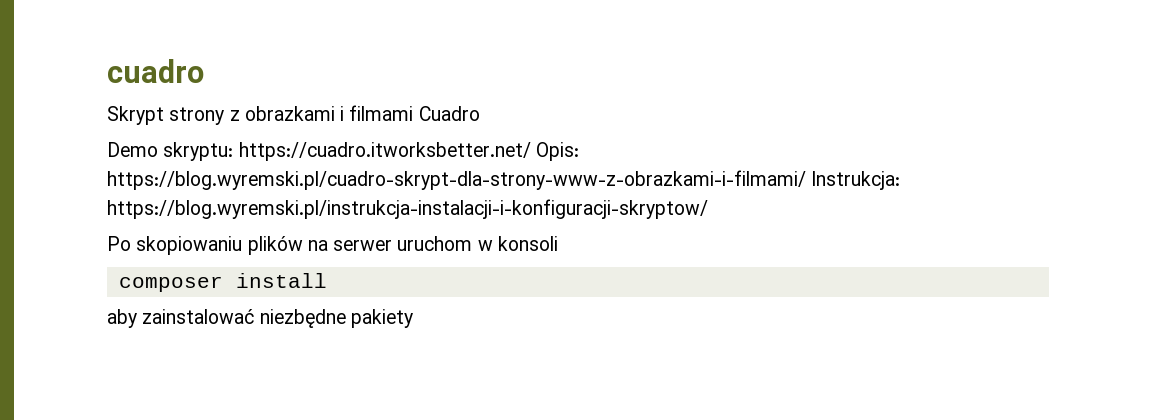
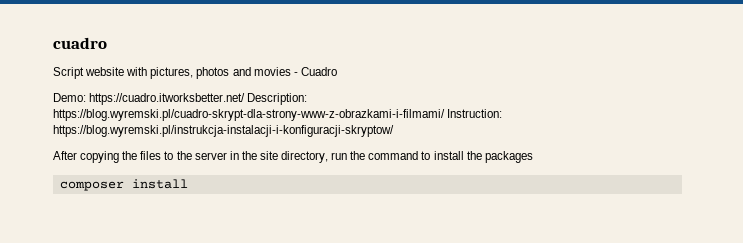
[107,105,480,125] [107,142,579,161] [107,170,901,190] [107,199,708,219] [107,236,558,255] [118,273,327,292] [107,309,413,328] Skrypt strony z obrazkami i filmami Cuadro // Demo skryptu: https://cuadro.itworksbetter.net/ Opis: https://blog.wyremski.pl/cuadro-skrypt-dla-strony-www-z-obrazkami-i-filmami/ Instrukcja: https://blog.wyremski.pl/instrukcja-instalacji-i-konfiguracji-skryptow/ // Po skopiowaniu plików na serwer uruchom w konsoli // composer install // aby zainstalować niezbędne pakiety -> [53,67,337,79] [53,93,308,105] [53,109,503,121] [53,125,394,137] [53,151,533,163] [59,179,188,191] Script website with pictures, photos and movies - Cuadro // Demo: https://cuadro.itworksbetter.net/ Description: https://blog.wyremski.pl/cuadro-skrypt-dla-strony-www-z-obrazkami-i-filmami/ Instruction: https://blog.wyremski.pl/instrukcja-instalacji-i-konfiguracji-skryptow/ // After copying the files to the server in the site directory, run the command to install the packages // composer install

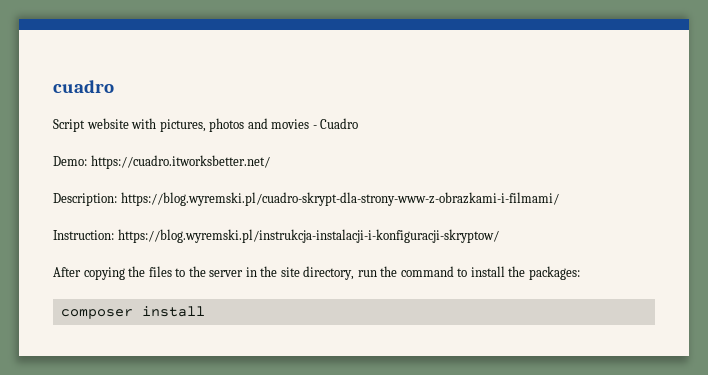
(246, 99) none -> (270, 162) //
(445, 115) none -> (559, 199) //
[484,151,533,163] packages -> [528,266,580,280] packages:

